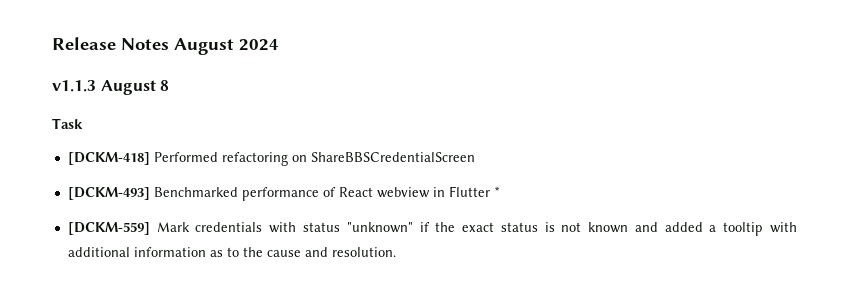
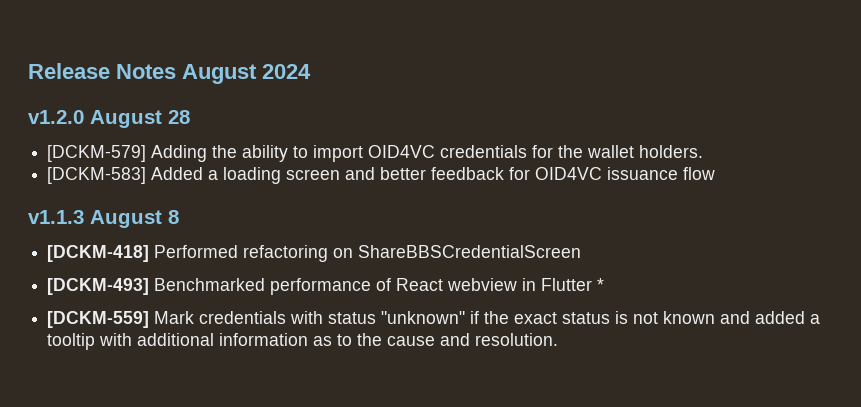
(279, 45) none -> [28,110,190,128] [47,145,704,162] [47,167,716,184] // v1.2.0 August 28 // [DCKM-579] Adding the ability to import OID4VC credentials for the wallet holders. // [DCKM-583] Added a loading screen and better feedback for OID4VC issuance flow
[52,118,83,129] // Task -> (179, 217) none

